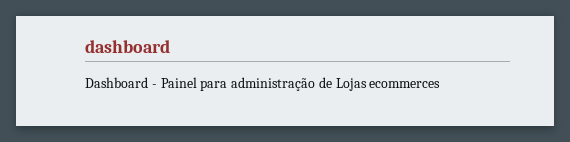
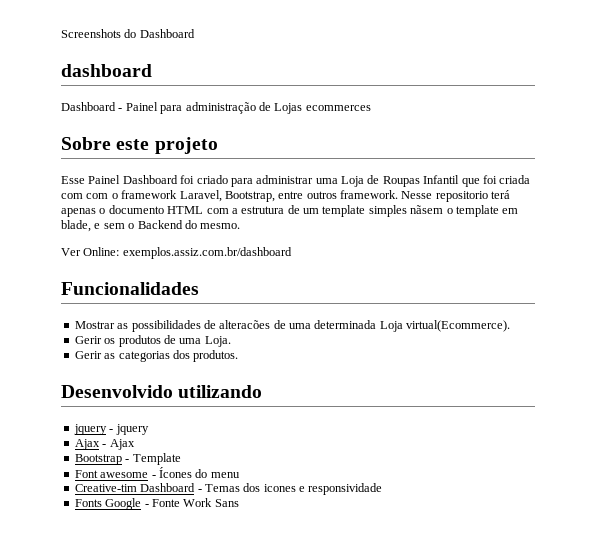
(85, 46) none -> [61,29,195,38] Screenshots do Dashboard //
(441, 84) none -> [61,137,218,154] [61,175,531,187] [61,190,511,202] [61,205,519,217] [61,220,241,232] [61,247,292,259] [61,282,199,295] [74,320,511,332] [74,335,231,347] [74,350,239,362] [61,385,263,398] [73,424,149,435] [74,439,135,450] [74,453,181,465] [74,467,240,478] [74,483,383,495] [74,498,239,510] // Sobre este projeto // Esse Painel Dashboard foi criado para administrar uma Loja de Roupas Infantil que foi criada com com o framework Laravel, Bootstrap, entre outros framework. Nesse repositorio terá apenas o documento HTML com a estrutura de um template simples nãsem o template em blade, e sem o Backend do mesmo. // Ver Online: exemplos.assiz.com.br/dashboard // Funcionalidades // Mostrar as possibilidades de alteracões de uma determinada Loja virtual(Ecommerce). // Gerir os produtos de uma Loja. // Gerir as categorias dos produtos. // Desenvolvido utilizando // jquery - jquery // Ajax - Ajax // Bootstrap - Template // Font awesome - Ícones do menu // Creative-tim Dashboard - Temas dos icones e responsividade // Fonts Google - Fonte Work Sans

